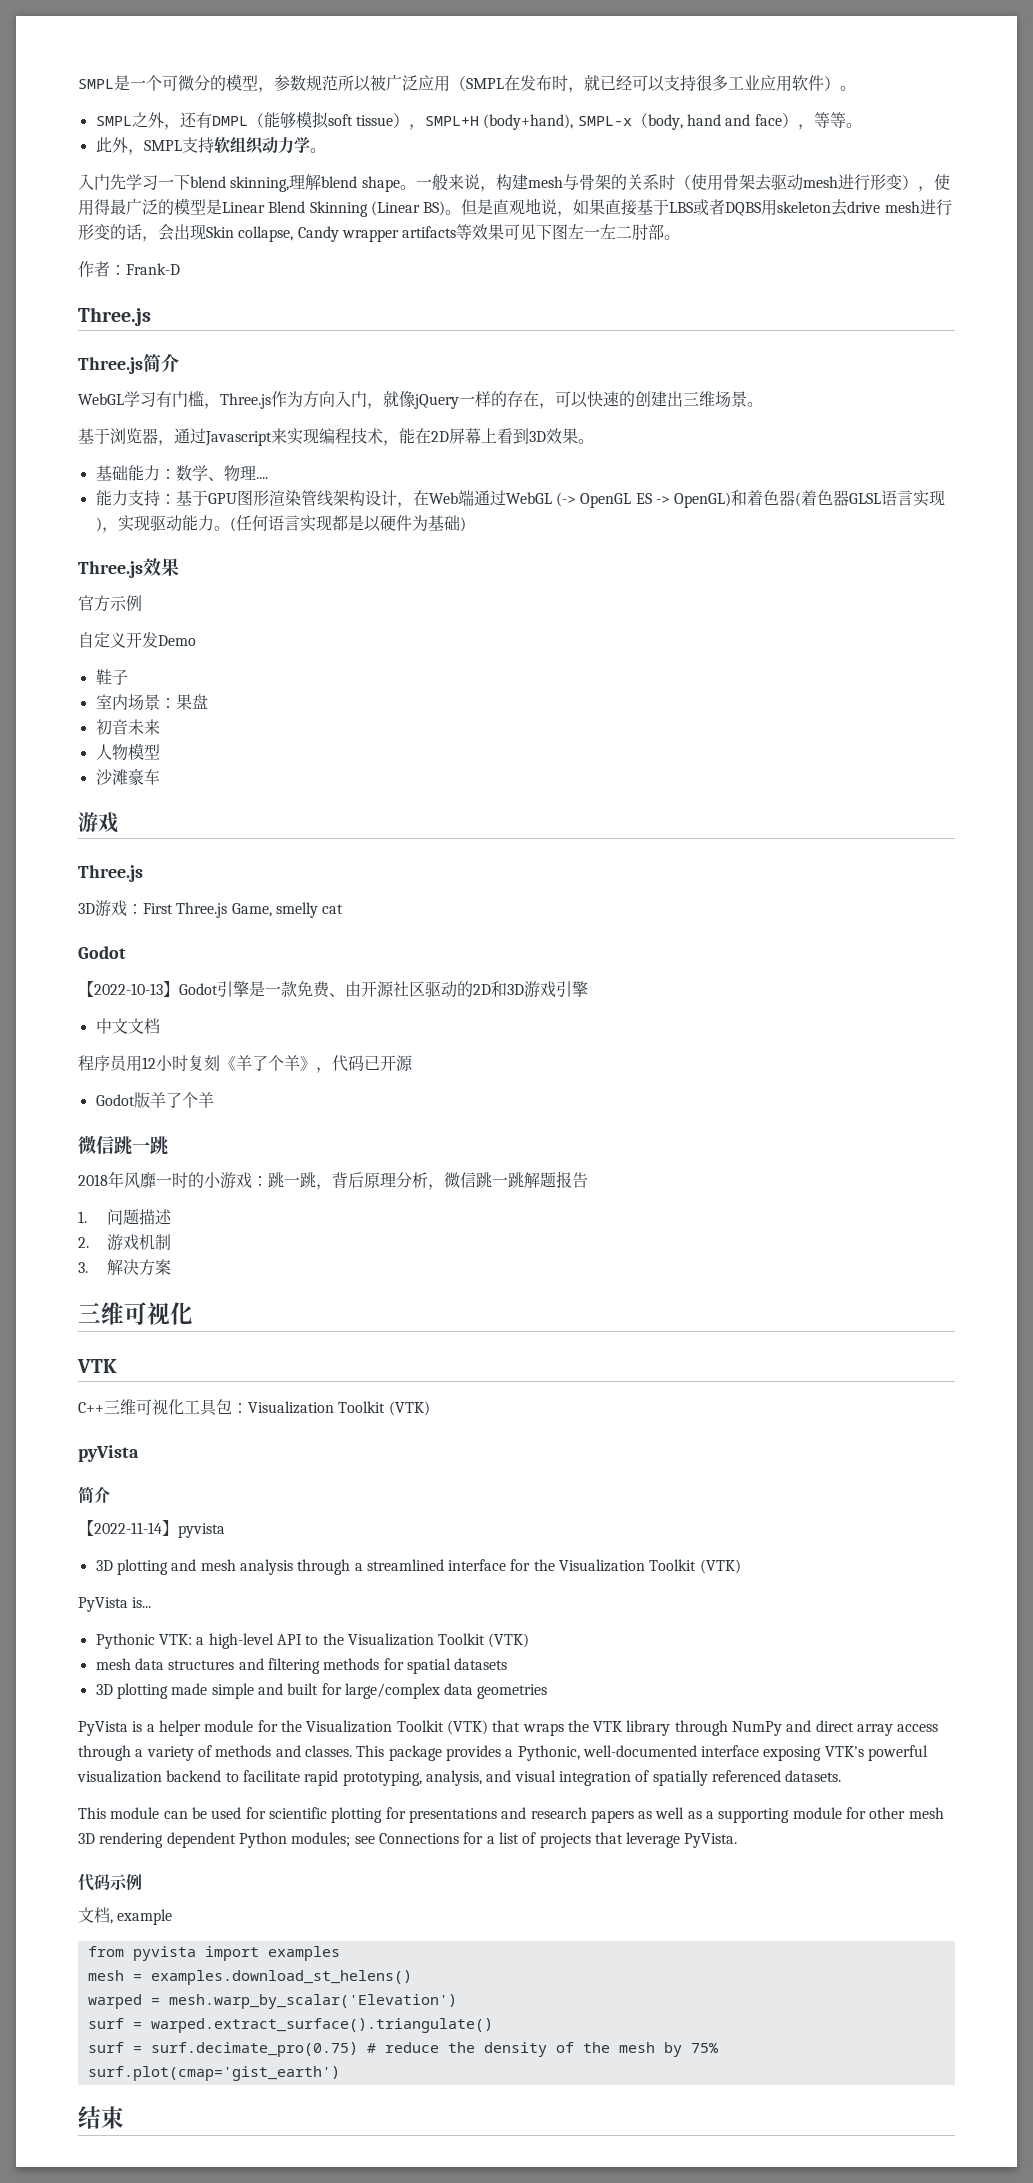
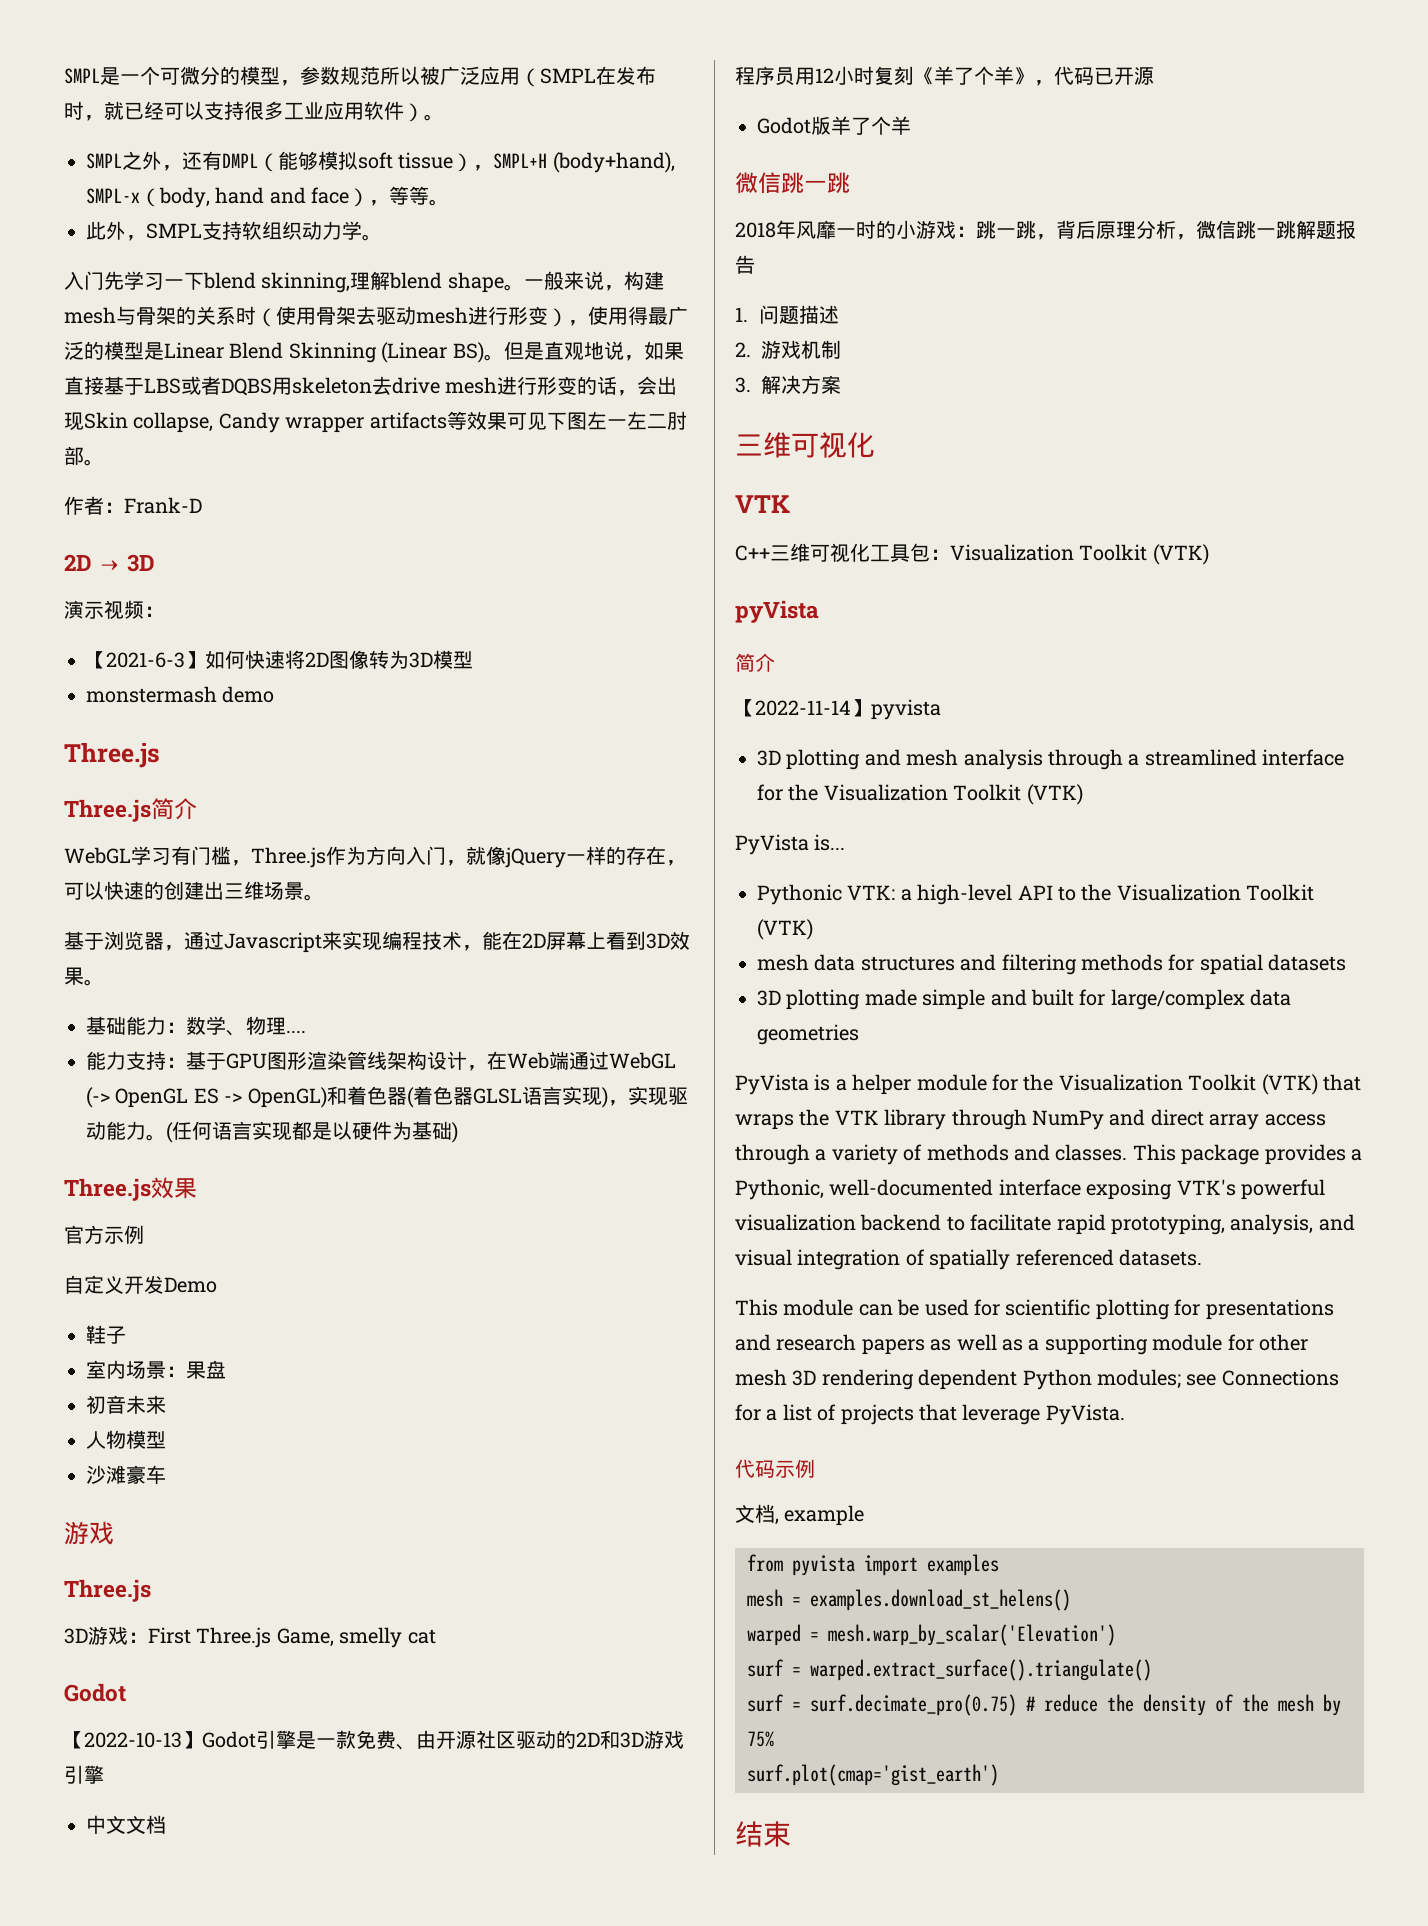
(180, 269) none -> [64,554,156,572] [64,600,164,620] [86,650,473,669] [86,686,275,703] // 2D → 3D // 演示视频： // 【2021-6-3】如何快速将2D图像转为3D模型 // monstermash demo

